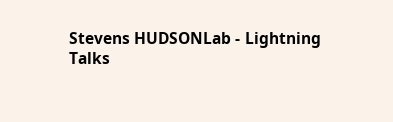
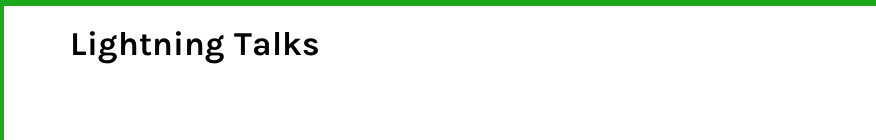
[69,32,241,44] Stevens HUDSONLab - -> (70, 47) none

